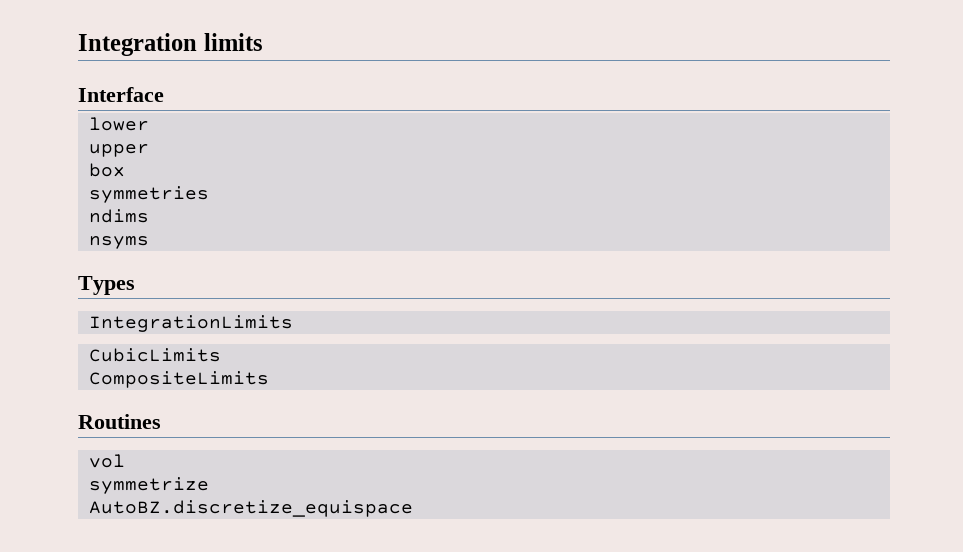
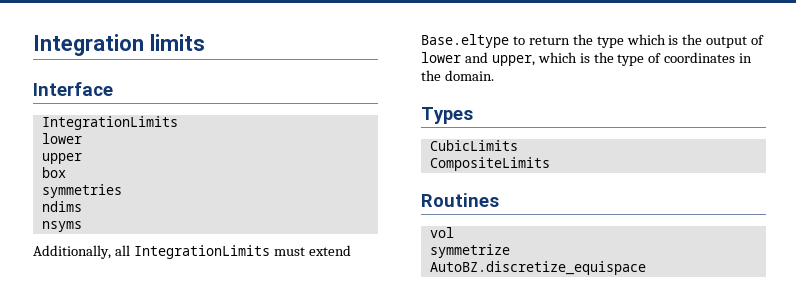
(164, 94) none -> [41,116,178,130] // IntegrationLimits
(149, 242) none -> [33,245,351,259] [421,34,765,48] [421,52,753,66] [421,70,494,81] // Additionally, all IntegrationLimits must extend Base.eltype to return the type which is the output of lower and upper, which is the type of coordinates in the domain.
[88,315,293,332] // IntegrationLimits -> (473, 115) none

